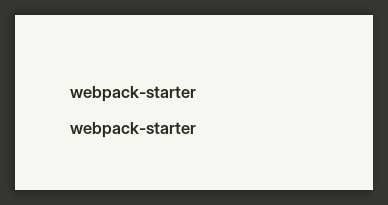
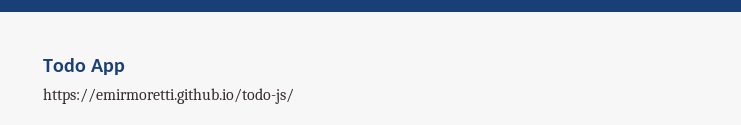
[70,86,196,102] [70,122,196,138] webpack-starter // webpack-starter -> [43,58,126,75] [43,88,294,104] Todo App // https://emirmoretti.github.io/todo-js/

